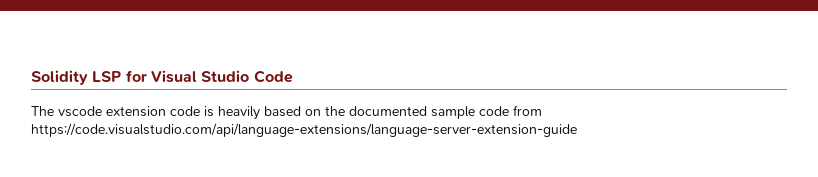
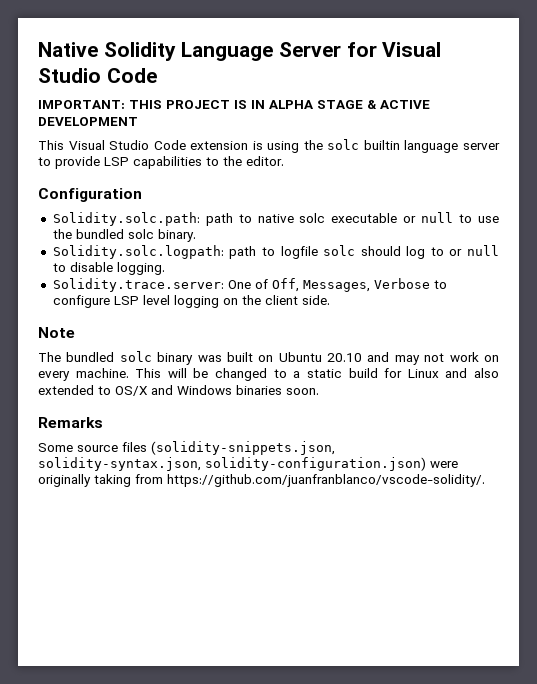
[31,70,122,85] Solidity LSP -> [38,42,342,61] Native Solidity Language Server
[31,105,542,120] [31,123,577,137] The vscode extension code is heavily based on the documented sample code from https://code.visualstudio.com/api/language-extensions/language-server-extension-guide -> [38,100,430,109] [38,117,138,126] [38,139,501,153] [38,156,284,169] [38,188,142,202] [52,212,500,226] [52,229,196,242] [52,245,499,259] [52,262,165,275] [52,278,447,292] [52,295,330,308] [38,327,75,338] [38,351,499,365] [38,368,500,381] [38,385,319,396] [38,417,103,428] [38,441,335,455] [38,457,458,471] [38,474,485,487] IMPORTANT: THIS PROJECT IS IN ALPHA STAGE & ACTIVE DEVELOPMENT // This Visual Studio Code extension is using the solc builtin language server to provide LSP capabilities to the editor. // Configuration // Solidity.solc.path: path to native solc executable or null to use the bundled solc binary. // Solidity.solc.logpath: path to logfile solc should log to or null to disable logging. // Solidity.trace.server: One of Off, Messages, Verbose to configure LSP level logging on the client side. // Note // The bundled solc binary was built on Ubuntu 20.10 and may not work on every machine. This will be changed to a static build for Linux and also extended to OS/X and Windows binaries soon. // Remarks // Some source files (solidity-snippets.json, solidity-syntax.json, solidity-configuration.json) were originally taking from https://github.com/juanfranblanco/vscode-solidity/.

